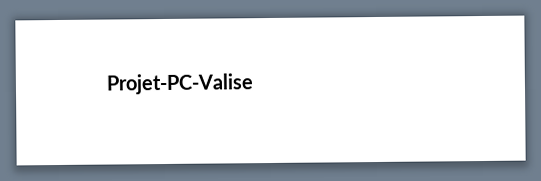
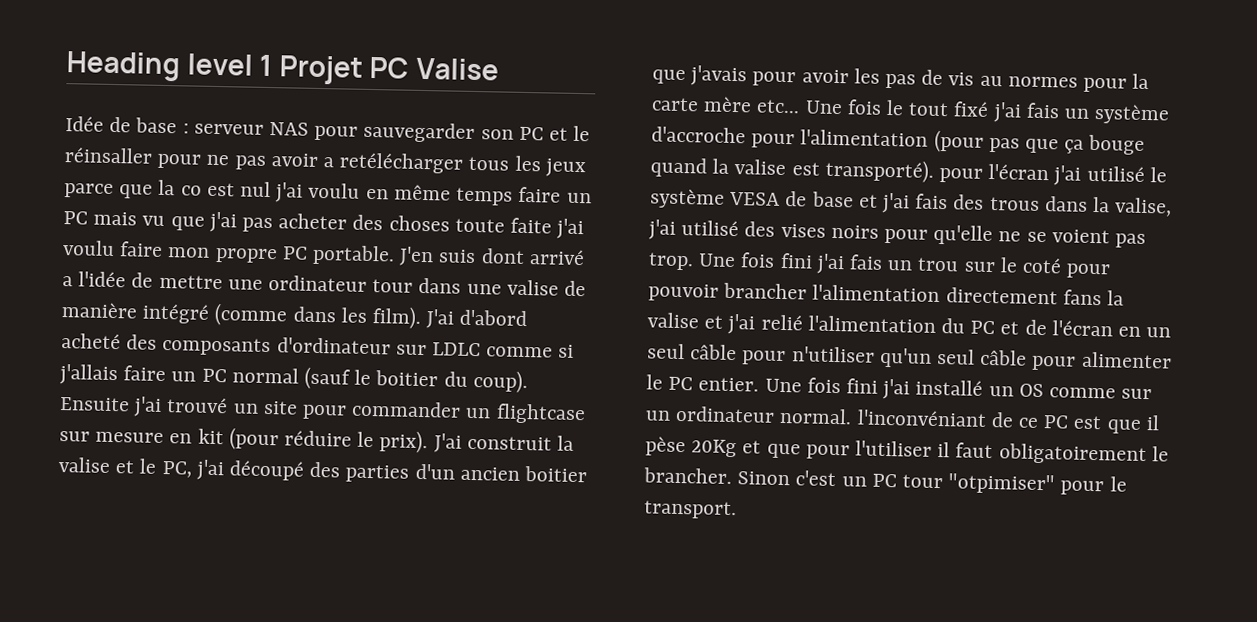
[106,73,254,95] Projet-PC-Valise -> [66,51,499,85] [65,116,591,143] [64,147,586,178] [64,179,592,206] [63,211,585,240] [62,240,585,267] [62,271,587,297] [61,302,528,329] [61,333,575,358] [59,363,528,394] [59,396,586,425] [59,427,575,454] [58,456,588,483] [652,65,1150,93] [651,96,1171,125] [651,126,1146,155] [650,157,1167,186] [650,188,1173,217] [648,219,1147,249] [648,252,1111,279] [648,282,1125,306] [647,312,1172,338] [647,343,1172,371] [646,374,1153,400] [645,405,1160,434] [645,436,1169,466] [643,467,1127,496] [644,500,737,520] Heading level 1 Projet PC Valise // Idée de base : serveur NAS pour sauvegarder son PC et le réinsaller pour ne pas avoir a retélécharger tous les jeux parce que la co est nul j'ai voulu en même temps faire un PC mais vu que j'ai pas acheter des choses toute faite j'ai voulu faire mon propre PC portable. J'en suis dont arrivé a l'idée de mettre une ordinateur tour dans une valise de manière intégré (comme dans les film). J'ai d'abord acheté des composants d'ordinateur sur LDLC comme si j'allais faire un PC normal (sauf le boitier du coup). Ensuite j'ai trouvé un site pour commander un flightcase sur mesure en kit (pour réduire le prix). J'ai construit la valise et le PC, j'ai découpé des parties d'un ancien boitier que j'avais pour avoir les pas de vis au normes pour la carte mère etc... Une fois le tout fixé j'ai fais un système d'accroche pour l'alimentation (pour pas que ça bouge quand la valise est transporté). pour l'écran j'ai utilisé le système VESA de base et j'ai fais des trous dans la valise, j'ai utilisé des vises noirs pour qu'elle ne se voient pas trop. Une fois fini j'ai fais un trou sur le coté pour pouvoir brancher l'alimentation directement fans la valise et j'ai relié l'alimentation du PC et de l'écran en un seul câble pour n'utiliser qu'un seul câble pour alimenter le PC entier. Une fois fini j'ai installé un OS comme sur un ordinateur normal. l'inconvéniant de ce PC est que il pèse 20Kg et que pour l'utiliser il faut obligatoirement le brancher. Sinon c'est un PC tour "otpimiser" pour le transport.

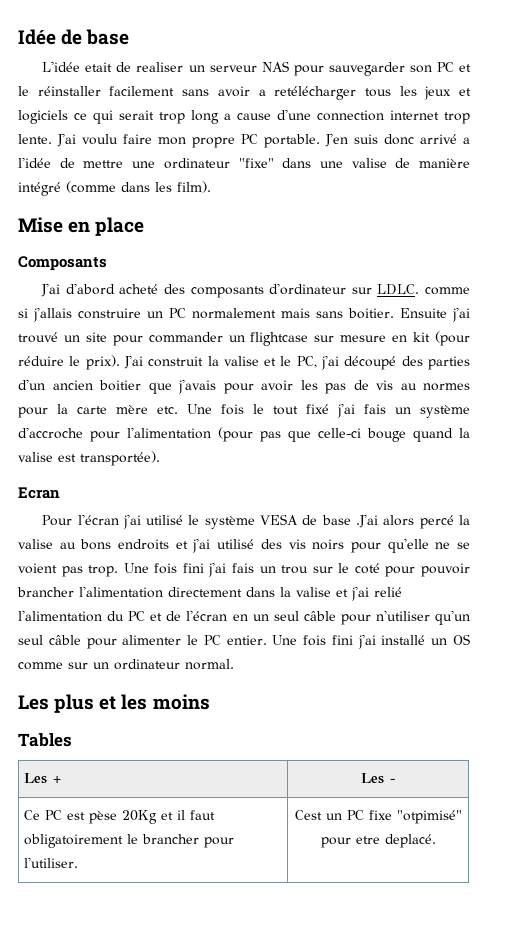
[66,51,499,85] [65,116,189,134] Heading level 1 Projet PC Valise // Idée de base : -> [18,29,130,45] [42,61,205,72] Idée de base // L'idée etait de realiser un
[64,147,266,170] réinsaller pour ne pas -> [37,86,210,96] réinstaller facilement sans
[64,179,592,206] [63,211,585,240] parce que la co est nul j'ai voulu en même temps faire un PC mais vu que j'ai pas acheter des choses toute faite j'ai -> [458,88,471,96] [18,109,470,124] [18,133,76,147] et logiciels ce qui serait trop long a cause d'une connection internet trop lente. J'ai
[480,248,525,264] dont -> [384,134,414,145] donc
[372,279,414,293] tour -> [238,158,274,168] "fixe"
(423, 317) none -> [18,217,145,236] [18,256,107,271] // Mise en place // Composants //
[432,342,482,357] LDLC -> [377,284,420,295] LDLC.
[123,365,528,394] faire un PC normal (sauf le boitier du coup). -> [78,308,394,319] construire un PC normalement mais sans boitier.
[756,99,801,114] etc... -> [157,406,178,414] etc.
[1064,139,1085,154] ça -> [318,428,361,438] celle-ci
[824,158,984,183] transporté). pour -> [80,451,160,466] [18,487,60,499] [42,515,73,526] transportée). // Ecran // Pour
[858,192,1173,217] et j'ai fais des trous dans la valise, -> [356,514,470,529] [18,539,188,550] .J'ai alors percé la valise au bons endroits et
[780,223,826,238] vises -> [288,539,306,549] vis
[1062,289,1102,306] fans -> [246,587,275,597] dans
[856,409,1160,434] [645,436,1169,466] [643,467,1127,496] [644,500,737,520] l'inconvéniant de ce PC est que il pèse 20Kg et que pour l'utiliser il faut obligatoirement le brancher. Sinon c'est un PC tour "otpimiser" pour le transport. -> [18,694,210,713] [18,733,72,747] [23,773,61,784] [361,773,395,784] [23,810,215,824] [23,834,234,848] [23,857,78,868] [294,810,462,824] [320,834,436,848] // Les plus et les moins // Tables // Les + | Les - // Ce PC est pèse 20Kg et il faut obligatoirement le brancher pour l'utiliser. | Cest un PC fixe "otpimisé" pour etre deplacé.

